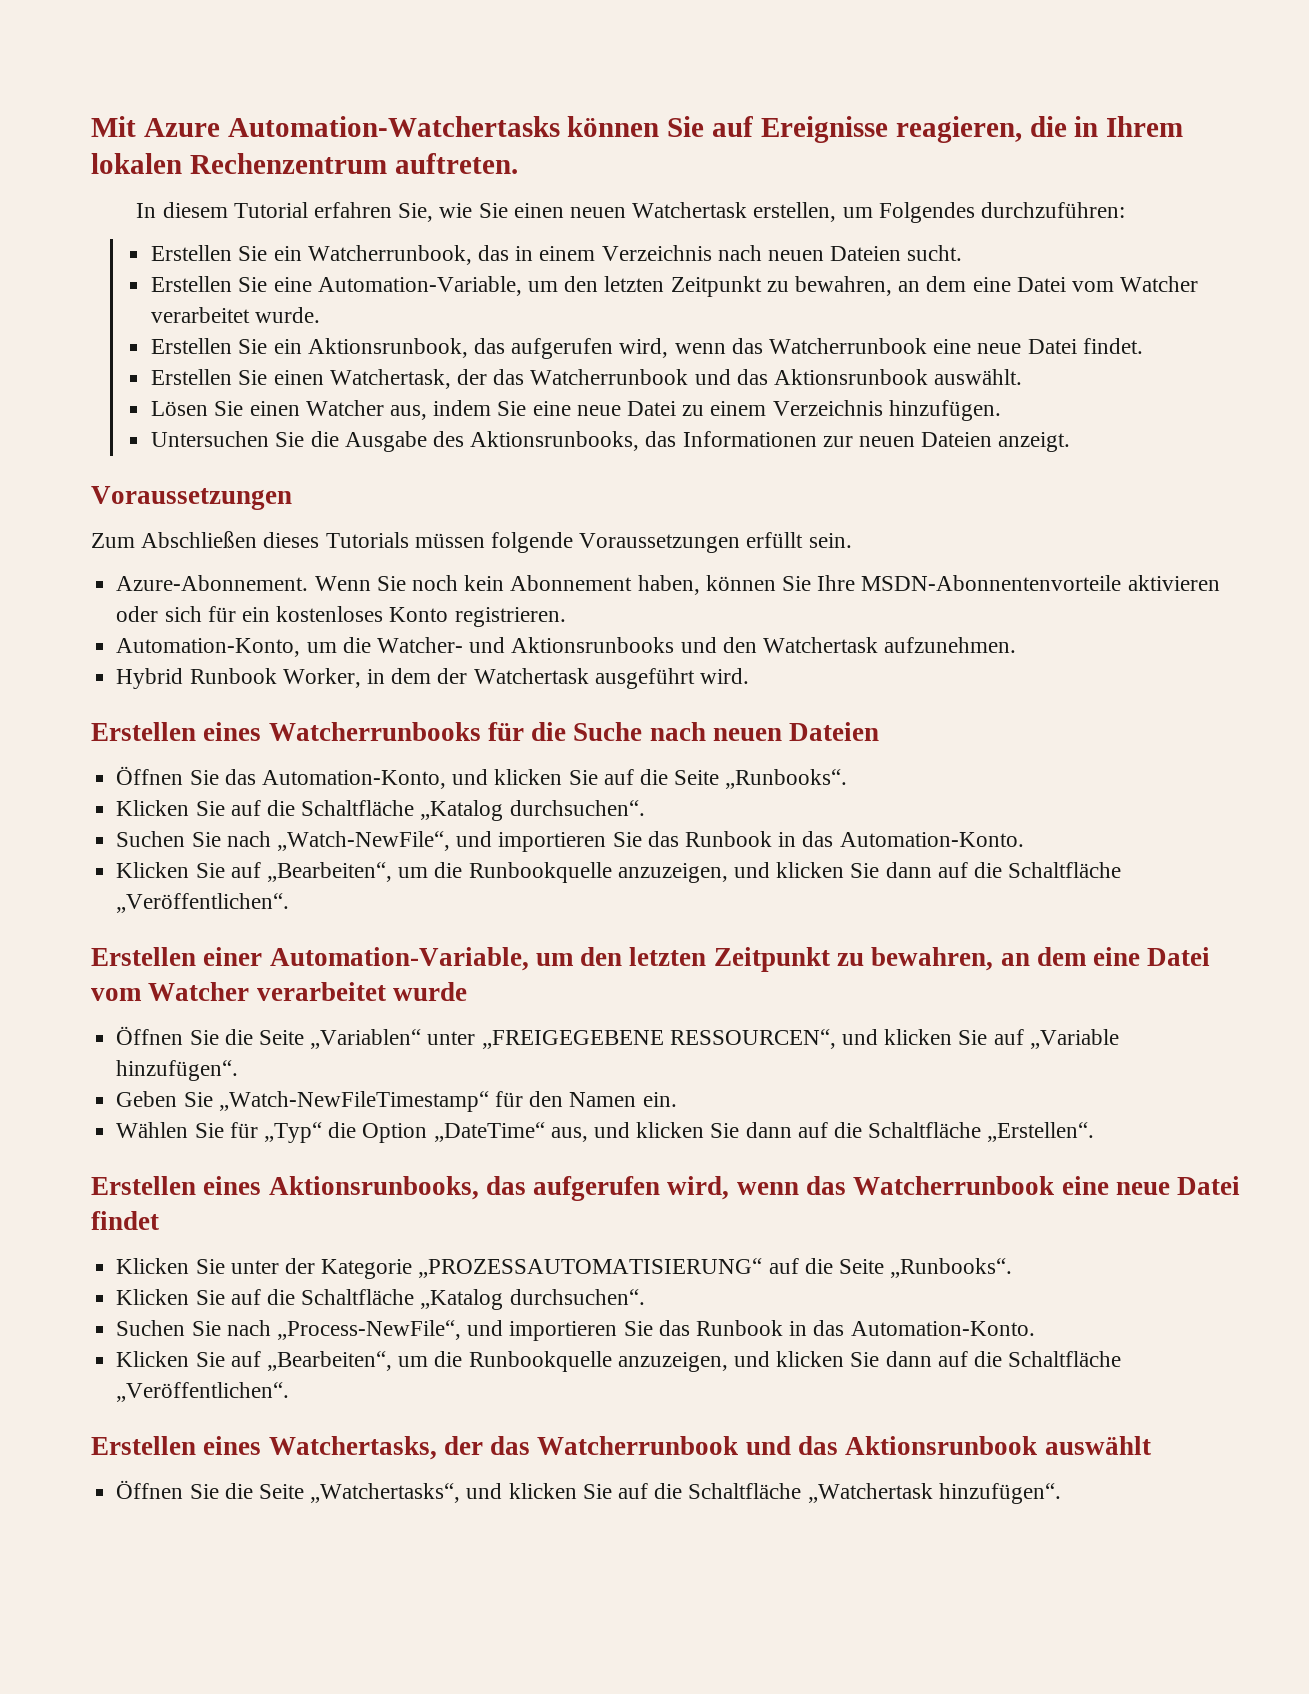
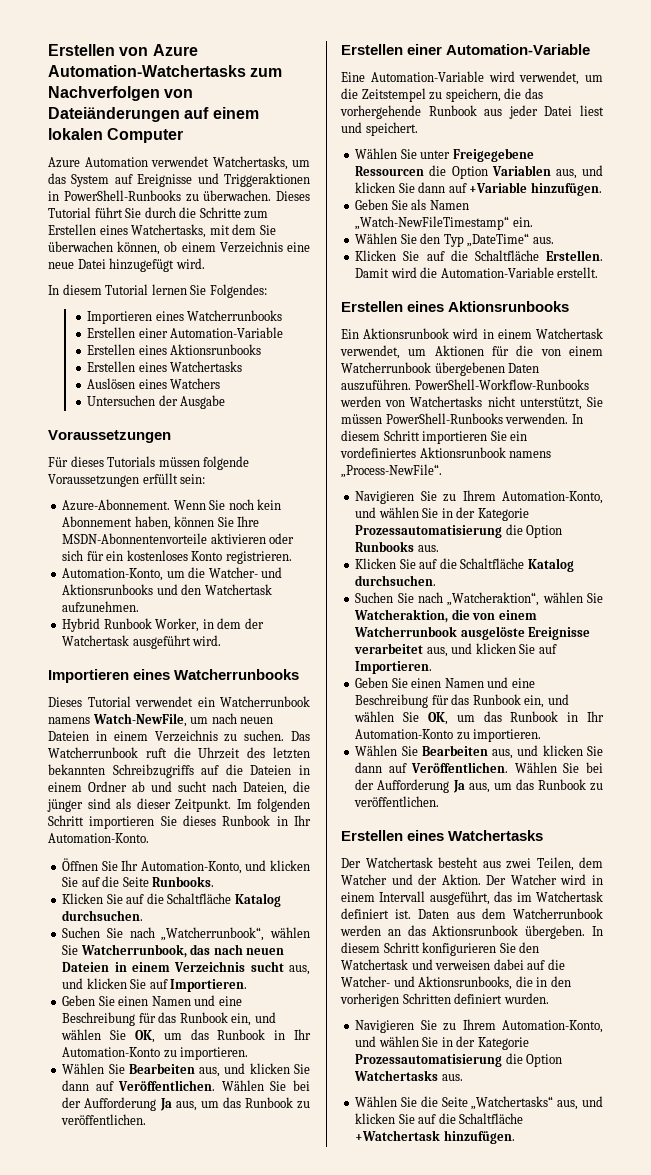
[91,116,1184,143] [91,153,518,174] [136,202,1126,223] [151,245,963,265] [151,276,1199,297] [151,307,321,323] [151,338,1143,359] [151,369,1023,389] [151,400,1001,421] Mit Azure Automation-Watchertasks können Sie auf Ereignisse reagieren, die in Ihrem lokalen Rechenzentrum auftreten. // In diesem Tutorial erfahren Sie, wie Sie einen neuen Watchertask erstellen, um Folgendes durchzuführen: // Erstellen Sie ein Watcherrunbook, das in einem Verzeichnis nach neuen Dateien sucht. // Erstellen Sie eine Automation-Variable, um den letzten Zeitpunkt zu bewahren, an dem eine Datei vom Watcher verarbeitet wurde. // Erstellen Sie ein Aktionsrunbook, das aufgerufen wird, wenn das Watcherrunbook eine neue Datei findet. // Erstellen Sie einen Watchertask, der das Watcherrunbook und das Aktionsrunbook auswählt. // Lösen Sie einen Watcher aus, indem Sie eine neue Datei zu einem Verzeichnis hinzufügen. -> [48,44,198,56] [48,65,283,77] [48,86,194,101] [48,107,259,122] [48,128,184,143] [48,156,310,170] [48,173,310,187] [48,190,310,202] [48,207,269,219] [48,224,276,238] [48,241,310,255] [48,258,205,272] [48,284,267,298] [87,310,283,324] [87,327,284,338] [87,344,262,355] [87,361,243,372] [87,378,221,389] Erstellen von Azure Automation-Watchertasks zum Nachverfolgen von Dateiänderungen auf einem lokalen Computer // Azure Automation verwendet Watchertasks, um das System auf Ereignisse und Triggeraktionen in PowerShell-Runbooks zu überwachen. Dieses Tutorial führt Sie durch die Schritte zum Erstellen eines Watchertasks, mit dem Sie überwachen können, ob einem Verzeichnis eine neue Datei hinzugefügt wird. // In diesem Tutorial lernen Sie Folgendes: // Importieren eines Watcherrunbooks // Erstellen einer Automation-Variable // Erstellen eines Aktionsrunbooks // Erstellen eines Watchertasks // Auslösen eines Watchers
[275,431,339,447] Sie die -> [158,395,178,406] der
[432,431,1071,452] des Aktionsrunbooks, das Informationen zur neuen Dateien anzeigt. -> (226, 402) none
[91,531,258,548] Zum Abschließen -> [48,457,68,467] Für
[808,533,852,548] sein. -> [180,474,206,484] sein:
[91,722,880,741] [116,766,256,785] Erstellen eines Watcherrunbooks für die Suche nach neuen Dateien // Öffnen Sie das -> [48,669,300,683] [48,696,310,707] [48,713,274,727] [48,730,310,742] [48,747,310,759] [48,764,310,778] [48,781,310,795] [47,798,310,812] [48,815,312,829] [48,833,149,843] [62,858,139,871] Importieren eines Watcherrunbooks // Dieses Tutorial verwendet ein Watcherrunbook namens Watch-NewFile, um nach neuen Dateien in einem Verzeichnis zu suchen. Das Watcherrunbook ruft die Uhrzeit des letzten bekannten Schreibzugriffs auf die Dateien in einem Ordner ab und sucht nach Dateien, die jünger sind als dieser Zeitpunkt. Im folgenden Schritt importieren Sie dieses Runbook in Ihr Automation-Konto. // Öffnen Sie Ihr
[725,769,848,789] [116,800,645,821] [116,831,1024,852] [116,862,1122,883] [116,893,290,913] [91,947,1211,972] [91,982,467,1001] [116,1026,1119,1049] [116,1060,239,1081] [116,1091,677,1112] [116,1122,1095,1143] [91,1176,1241,1201] [91,1211,159,1230] [116,1258,1013,1279] [116,1289,645,1310] [116,1320,1035,1341] [116,1351,1122,1372] [116,1382,290,1402] [91,1436,1151,1460] [116,1480,461,1503] „Runbooks“. // Klicken Sie auf die Schaltfläche „Katalog durchsuchen“. // Suchen Sie nach „Watch-NewFile“, und importieren Sie das Runbook in das Automation-Konto. // Klicken Sie auf „Bearbeiten“, um die Runbookquelle anzuzeigen, und klicken Sie dann auf die Schaltfläche „Veröffentlichen“. // Erstellen einer Automation-Variable, um den letzten Zeitpunkt zu bewahren, an dem eine Datei vom Watcher verarbeitet wurde // Öffnen Sie die Seite „Variablen“ unter „FREIGEGEBENE RESSOURCEN“, und klicken Sie auf „Variable hinzufügen“. // Geben Sie „Watch-NewFileTimestamp“ für den Namen ein. // Wählen Sie für „Typ“ die Option „DateTime“ aus, und klicken Sie dann auf die Schaltfläche „Erstellen“. // Erstellen eines Aktionsrunbooks, das aufgerufen wird, wenn das Watcherrunbook eine neue Datei findet // Klicken Sie unter der Kategorie „PROZESSAUTOMATISIERUNG“ auf die Seite „Runbooks“. // Klicken Sie auf die Schaltfläche „Katalog durchsuchen“. // Suchen Sie nach „Process-NewFile“, und importieren Sie das Runbook in das Automation-Konto. // Klicken Sie auf „Bearbeiten“, um die Runbookquelle anzuzeigen, und klicken Sie dann auf die Schaltfläche „Veröffentlichen“. // Erstellen eines Watchertasks, der das Watcherrunbook und das Aktionsrunbook auswählt // Öffnen Sie die Seite „Watchertasks“, -> [152,876,215,887] [62,893,281,907] [62,910,144,921] [62,927,310,941] [62,944,285,958] [62,961,310,975] [62,978,248,992] [62,995,242,1006] [62,1012,276,1026] [61,1029,311,1043] [62,1047,249,1060] [62,1063,310,1077] [62,1080,310,1091] [62,1097,310,1111] [61,1114,147,1125] [341,44,591,55] [341,71,603,85] [341,88,543,102] [340,105,604,119] [341,122,418,136] [355,148,534,162] [355,165,603,179] [355,182,602,196] [355,199,469,210] [355,216,533,230] [355,233,554,247] [355,250,603,261] [355,267,599,278] [341,301,570,312] [341,328,603,339] [340,345,603,359] [341,362,540,376] [341,379,589,391] [340,396,603,410] [341,413,583,424] [341,430,528,444] [340,447,552,458] [341,464,442,478] [355,490,603,504] [355,507,529,521] [355,524,563,538] [355,541,439,552] [355,558,574,572] [355,575,437,586] [355,592,603,606] [354,609,537,623] [354,626,591,640] [354,643,557,657] [355,661,433,674] [355,677,535,688] [355,694,569,708] [354,711,604,725] [355,729,542,742] [355,745,603,759] [355,762,603,773] [355,779,603,793] [354,796,440,807] [341,830,544,841] [341,857,603,871] [341,874,603,885] [341,891,603,905] [341,908,603,919] [340,925,603,939] [341,942,540,956] [341,959,565,970] [341,976,571,990] [340,993,549,1007] [355,1019,603,1033] [355,1036,529,1050] [355,1053,563,1067] [354,1070,463,1081] [355,1096,579,1110] Runbooks. // Klicken Sie auf die Schaltfläche Katalog durchsuchen. // Suchen Sie nach „Watcherrunbook“, wählen Sie Watcherrunbook, das nach neuen Dateien in einem Verzeichnis sucht aus, und klicken Sie auf Importieren. // Geben Sie einen Namen und eine Beschreibung für das Runbook ein, und wählen Sie OK, um das Runbook in Ihr Automation-Konto zu importieren. // Wählen Sie Bearbeiten aus, und klicken Sie dann auf Veröffentlichen. Wählen Sie bei der Aufforderung Ja aus, um das Runbook zu veröffentlichen. // Erstellen einer Automation-Variable // Eine Automation-Variable wird verwendet, um die Zeitstempel zu speichern, die das vorhergehende Runbook aus jeder Datei liest und speichert. // Wählen Sie unter Freigegebene Ressourcen die Option Variablen aus, und klicken Sie dann auf +Variable hinzufügen. // Geben Sie als Namen „Watch-NewFileTimestamp“ ein. // Wählen Sie den Typ „DateTime“ aus. // Klicken Sie auf die Schaltfläche Erstellen. Damit wird die Automation-Variable erstellt. // Erstellen eines Aktionsrunbooks // Ein Aktionsrunbook wird in einem Watchertask verwendet, um Aktionen für die von einem Watcherrunbook übergebenen Daten auszuführen. PowerShell-Workflow-Runbooks werden von Watchertasks nicht unterstützt, Sie müssen PowerShell-Runbooks verwenden. In diesem Schritt importieren Sie ein vordefiniertes Aktionsrunbook namens „Process-NewFile“. // Navigieren Sie zu Ihrem Automation-Konto, und wählen Sie in der Kategorie Prozessautomatisierung die Option Runbooks aus. // Klicken Sie auf die Schaltfläche Katalog durchsuchen. // Suchen Sie nach „Watcheraktion“, wählen Sie Watcheraktion, die von einem Watcherrunbook ausgelöste Ereignisse verarbeitet aus, und klicken Sie auf Importieren. // Geben Sie einen Namen und eine Beschreibung für das Runbook ein, und wählen Sie OK, um das Runbook in Ihr Automation-Konto zu importieren. // Wählen Sie Bearbeiten aus, und klicken Sie dann auf Veröffentlichen. Wählen Sie bei der Aufforderung Ja aus, um das Runbook zu veröffentlichen. // Erstellen eines Watchertasks // Der Watchertask besteht aus zwei Teilen, dem Watcher und der Aktion. Der Watcher wird in einem Intervall ausgeführt, das im Watchertask definiert ist. Daten aus dem Watcherrunbook werden an das Aktionsrunbook übergeben. In diesem Schritt konfigurieren Sie den Watchertask und verweisen dabei auf die Watcher- und Aktionsrunbooks, die in den vorherigen Schritten definiert wurden. // Navigieren Sie zu Ihrem Automation-Konto, und wählen Sie in der Kategorie Prozessautomatisierung die Option Watchertasks aus. // Wählen Sie die Seite „Watchertasks“ aus,
[807,1483,1061,1504] „Watchertask hinzufügen“. -> [355,1130,515,1144] +Watchertask hinzufügen.

